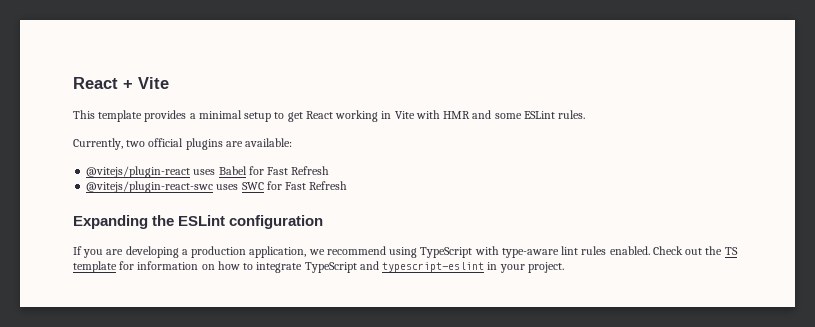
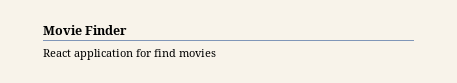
[73,77,169,89] [73,110,586,122] [73,138,293,150] [86,166,330,178] [86,181,348,193] [73,215,324,229] [73,246,738,258] [73,261,564,273] React + Vite // This template provides a minimal setup to get React working in Vite with HMR and some ESLint rules. // Currently, two official plugins are available: // @vitejs/plugin-react uses Babel for Fast Refresh // @vitejs/plugin-react-swc uses SWC for Fast Refresh // Expanding the ESLint configuration // If you are developing a production application, we recommend using TypeScript with type-aware lint rules enabled. Check out the TS template for information on how to integrate TypeScript and typescript-eslint in your project. -> [43,25,128,35] [43,49,216,60] Movie Finder // React application for find movies

